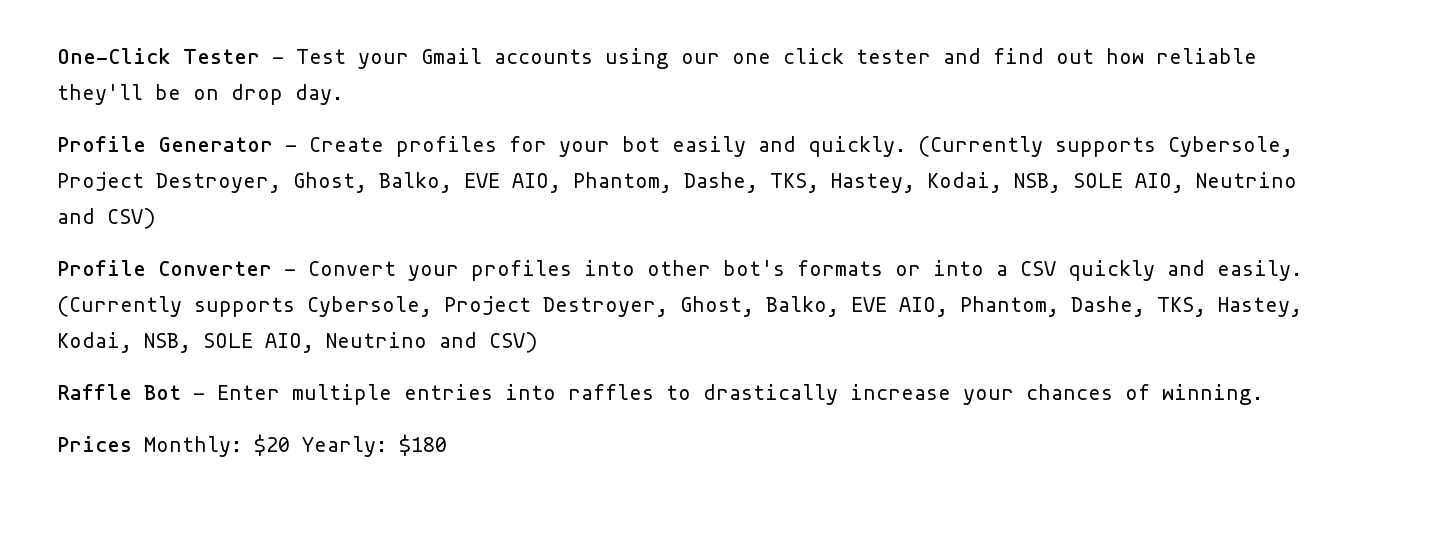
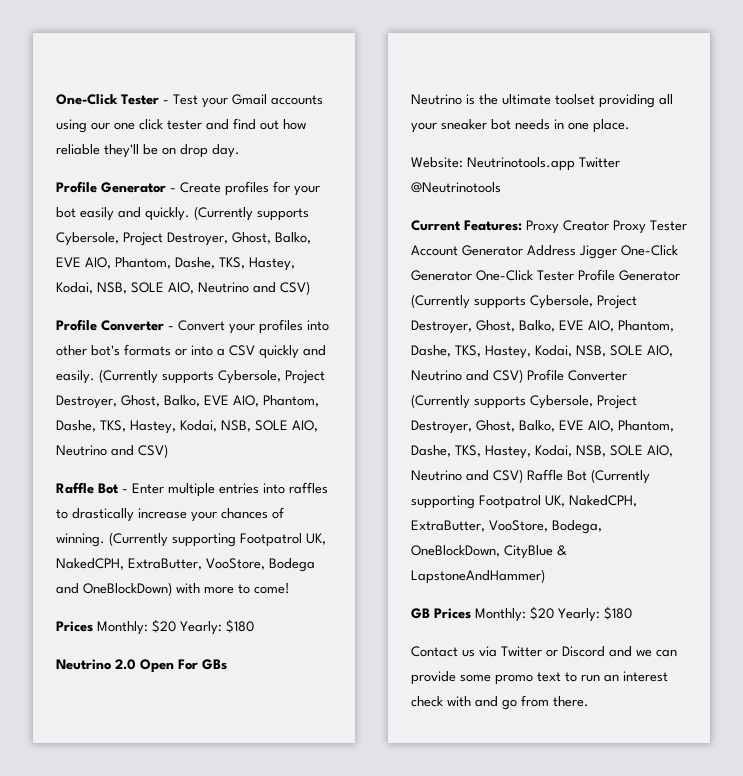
[57,434,447,457] // Prices Monthly: $20 Yearly: $180 -> [109,532,326,547] [56,558,315,572] [56,582,290,596] [56,619,254,635] [56,659,227,673] [411,94,673,108] [411,119,630,133] [411,157,620,171] [411,182,501,193] [411,220,687,234] [411,245,678,259] [411,269,680,281] [411,294,637,309] [411,320,674,334] [411,345,673,359] [411,369,627,383] [411,394,637,409] [411,420,674,434] [411,445,673,459] [411,469,650,484] [411,495,637,509] [411,520,602,534] [411,545,567,559] [411,569,545,584] [411,606,632,622] [411,646,677,657] [411,671,668,685] [411,695,589,710] (Currently supporting Footpatrol UK, NakedCPH, ExtraButter, VooStore, Bodega and OneBlockDown) with more to come! // Prices Monthly: $20 Yearly: $180 // Neutrino 2.0 Open For GBs // Neutrino is the ultimate toolset providing all your sneaker bot needs in one place. // Website: Neutrinotools.app Twitter @Neutrinotools // Current Features: Proxy Creator Proxy Tester Account Generator Address Jigger One-Click Generator One-Click Tester Profile Generator (Currently supports Cybersole, Project Destroyer, Ghost, Balko, EVE AIO, Phantom, Dashe, TKS, Hastey, Kodai, NSB, SOLE AIO, Neutrino and CSV) Profile Converter (Currently supports Cybersole, Project Destroyer, Ghost, Balko, EVE AIO, Phantom, Dashe, TKS, Hastey, Kodai, NSB, SOLE AIO, Neutrino and CSV) Raffle Bot (Currently supporting Footpatrol UK, NakedCPH, ExtraButter, VooStore, Bodega, OneBlockDown, CityBlue & LapstoneAndHammer) // GB Prices Monthly: $20 Yearly: $180 // Contact us via Twitter or Discord and we can provide some promo text to run an interest check with and go from there.

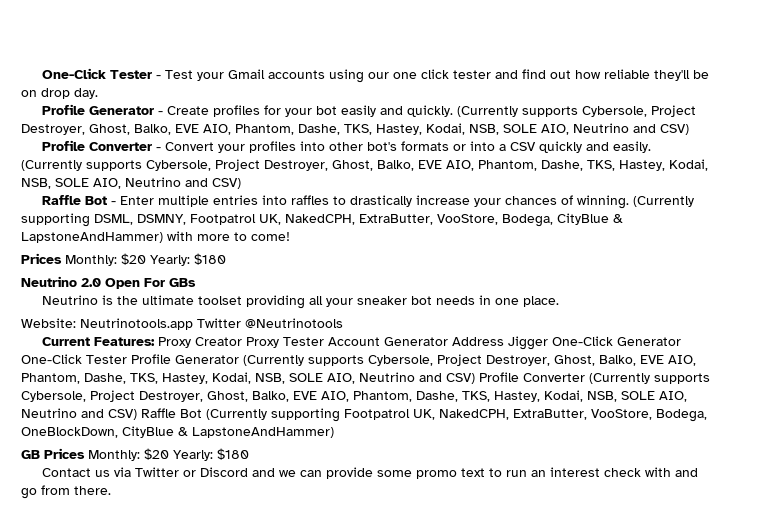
[240,533,326,547] [56,558,315,572] [56,582,172,596] Footpatrol UK, NakedCPH, ExtraButter, VooStore, Bodega and OneBlockDown) -> [94,213,623,227] [21,232,163,243] DSML, DSMNY, Footpatrol UK, NakedCPH, ExtraButter, VooStore, Bodega, CityBlue & LapstoneAndHammer)

